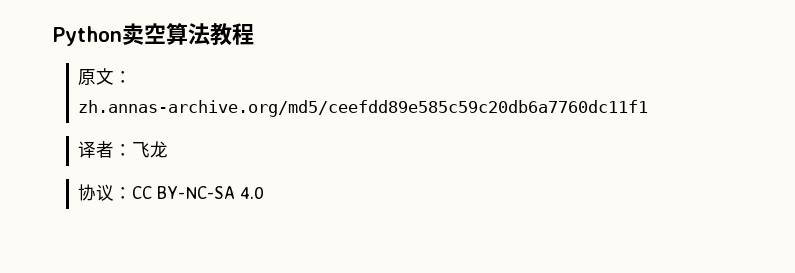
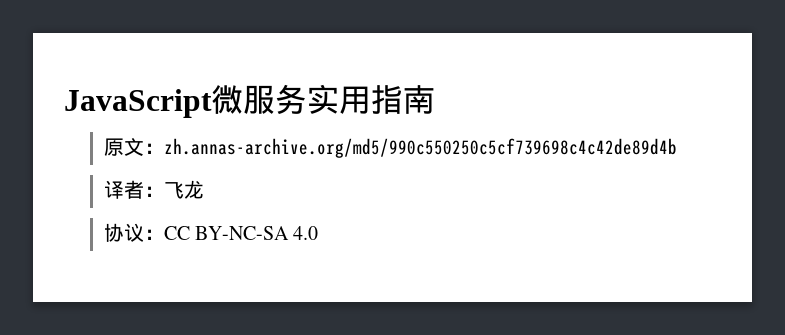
[52,23,254,46] Python卖空算法教程 -> [64,84,435,118] JavaScript微服务实用指南
[78,100,649,117] zh.annas-archive.org/md5/ceefdd89e585c59c20db6a7760dc11f1 -> [163,138,677,158] zh.annas-archive.org/md5/990c550250c5cf739698c4c42de89d4b

